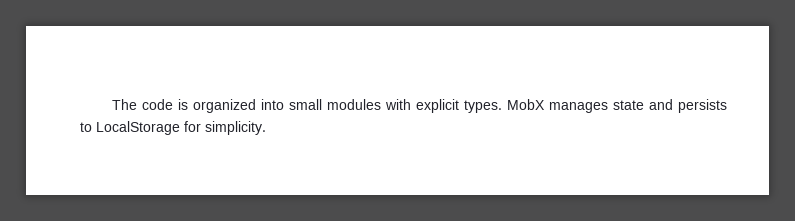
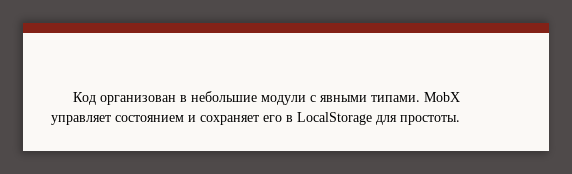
[111,99,727,113] [80,121,266,135] The code is organized into small modules with explicit types. MobX manages state and persists to LocalStorage for simplicity. -> [73,91,461,105] [51,112,460,125] Код организован в небольшие модули с явными типами. MobX управляет состоянием и сохраняет его в LocalStorage для простоты.

